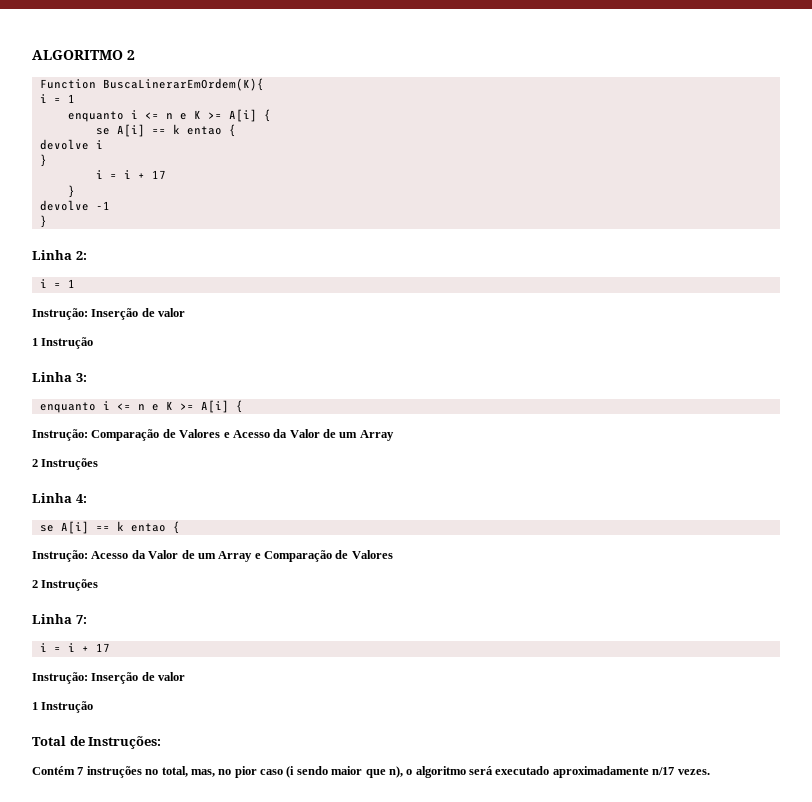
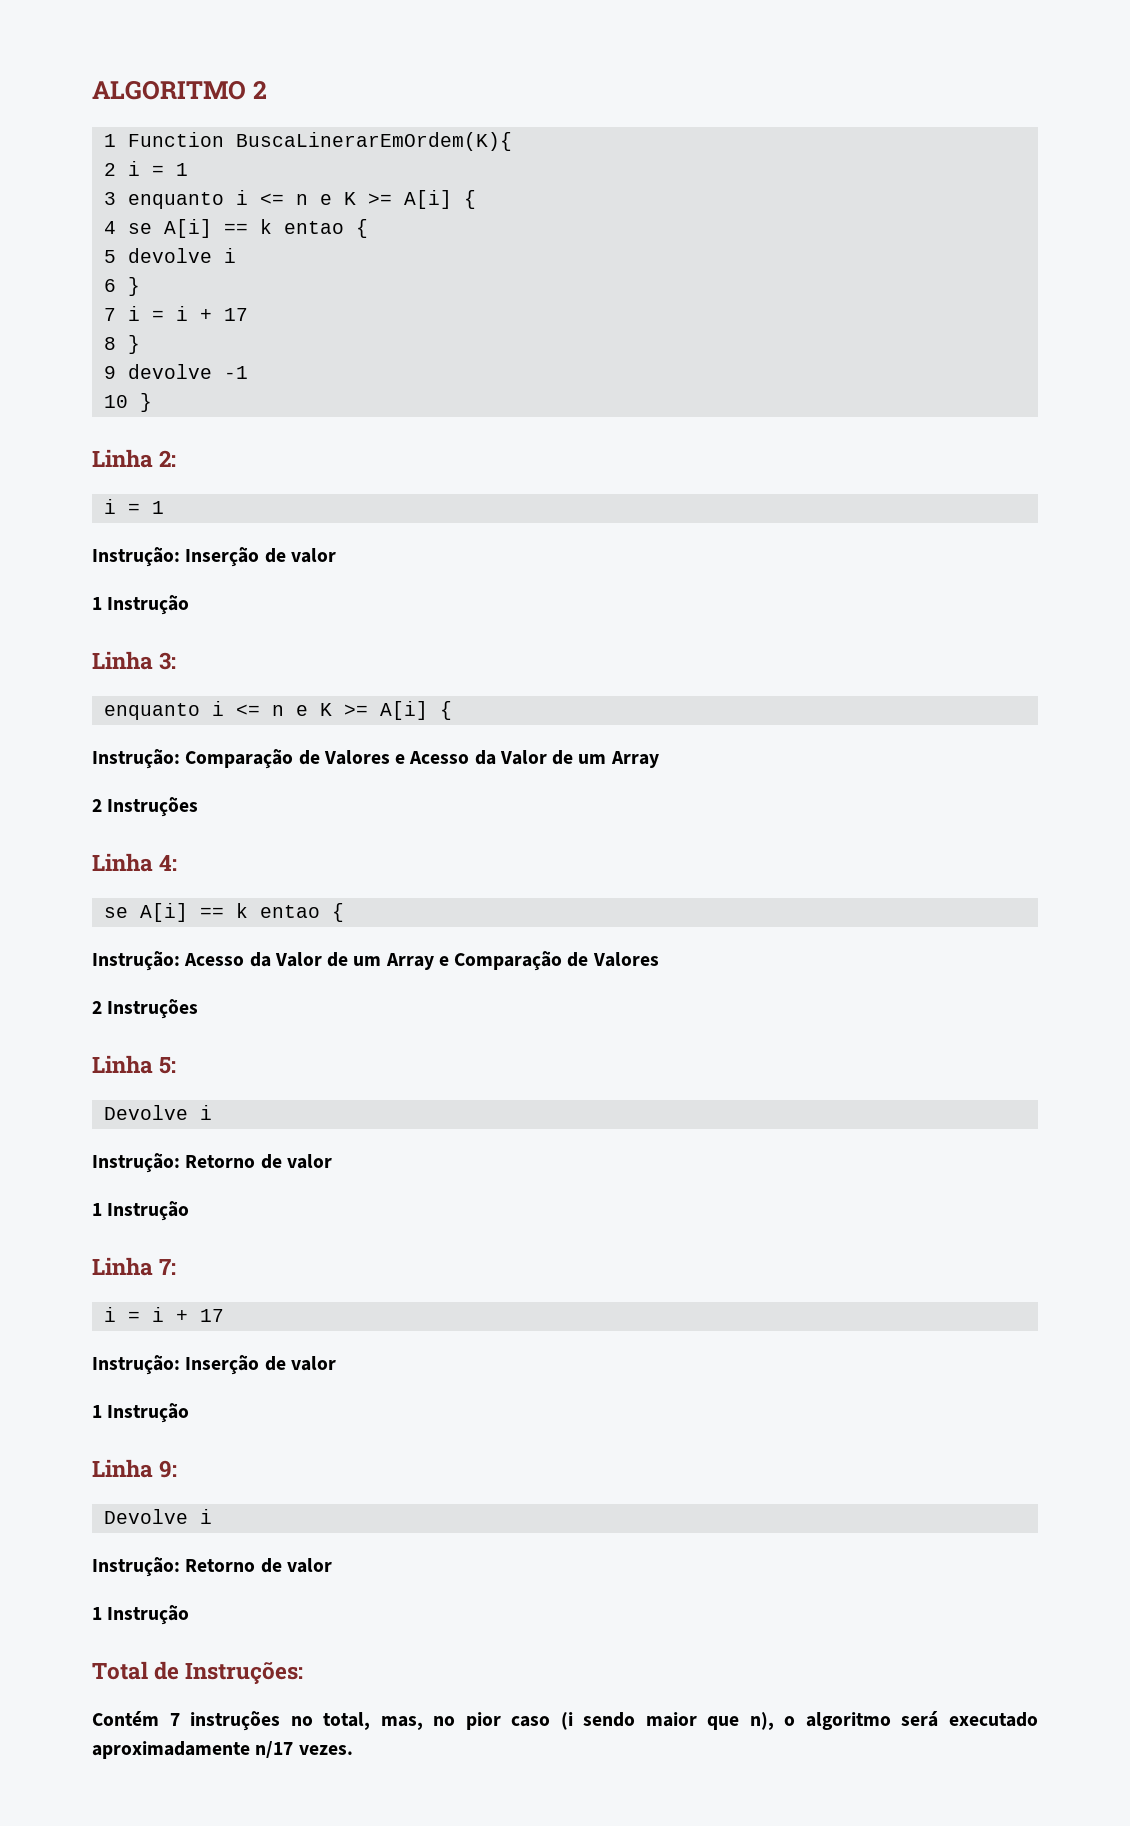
(135, 55) none -> [103,134,116,147] 1
[39,94,75,103] [67,109,271,122] [95,124,236,137] i = 1 // enquanto i <= n e K >= A[i] { // se A[i] == k entao { // -> [103,161,188,176] [103,190,476,209] [103,219,368,238] [103,250,116,263] 2 i = 1 // 3 enquanto i <= n e K >= A[i] { // 4 se A[i] == k entao { // 5
[39,154,47,167] [95,170,166,179] [67,185,75,198] } // i = i + 17 // } // -> [103,277,140,296] [103,306,248,321] [103,335,140,354] [103,366,116,379] 6 } // 7 i = i + 17 // 8 } // 9
(110, 205) none -> [103,395,128,408] 10
(99, 585) none -> [92,1055,177,1074] [103,1105,212,1120] [92,1153,332,1173] [92,1201,190,1221] // Linha 5: // Devolve i // Instrução: Retorno de valor // 1 Instrução
(94, 707) none -> [92,1459,178,1478] [103,1509,212,1524] [92,1557,332,1577] [92,1605,190,1625] // Linha 9: // Devolve i // Instrução: Retorno de valor // 1 Instrução

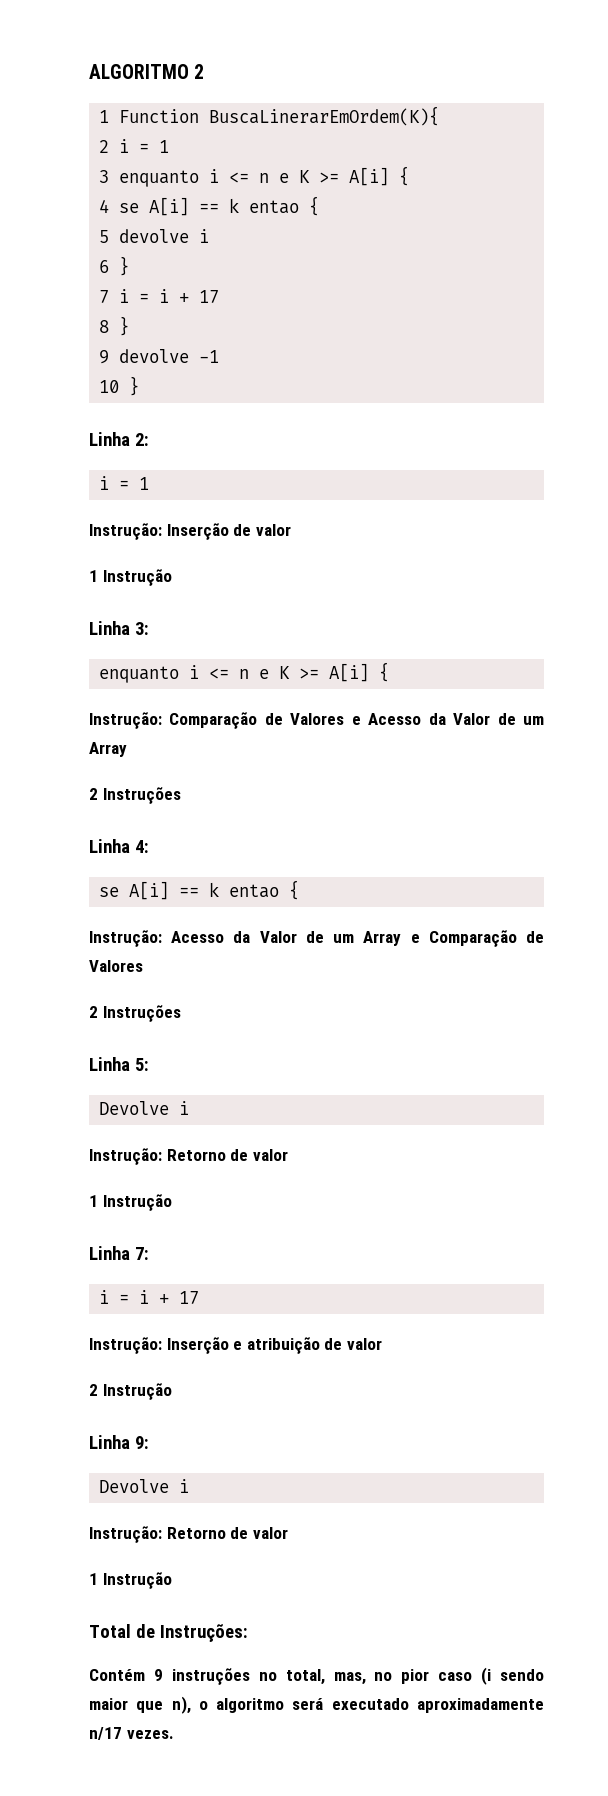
[264,1356,336,1371] [92,1405,102,1418] de valor // 1 -> [233,1337,382,1354] [89,1384,98,1396] e atribuição de valor // 2
[169,1713,180,1726] 7 -> [153,1669,163,1681] 9

